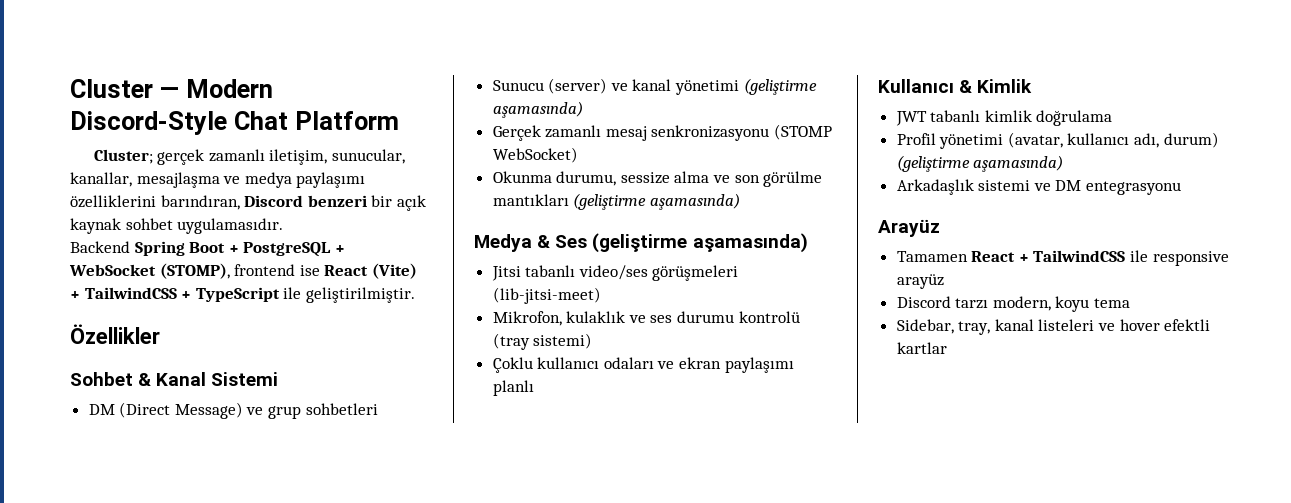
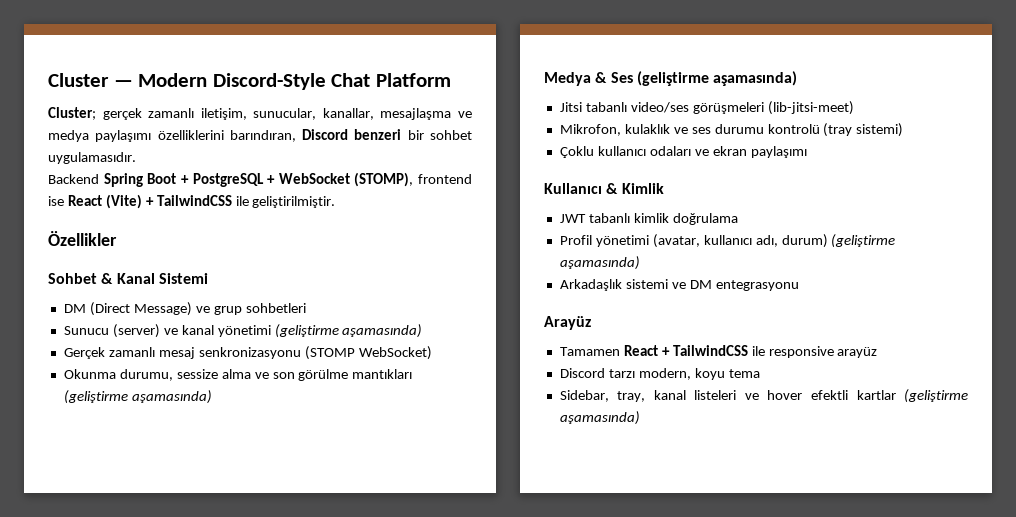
[396,195,426,211] [70,218,121,234] açık kaynak -> (424, 135) none
[181,287,280,302] + TypeScript -> (232, 200) none
[492,380,534,396] planlı -> (807, 152) none
(947, 348) none -> [904,389,968,403] [559,411,640,425] (geliştirme aşamasında)

